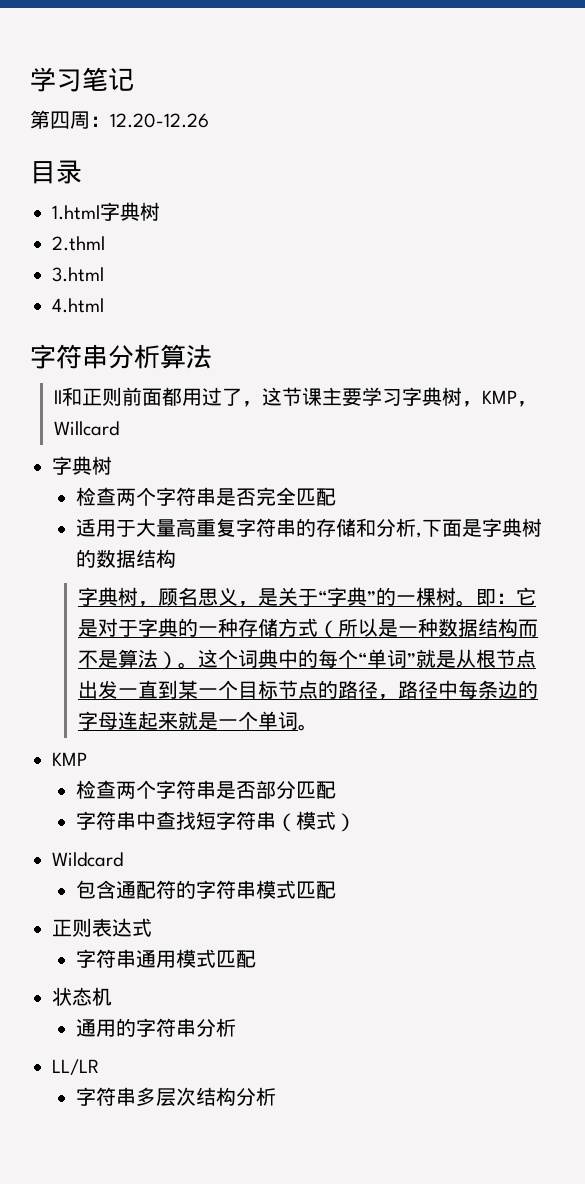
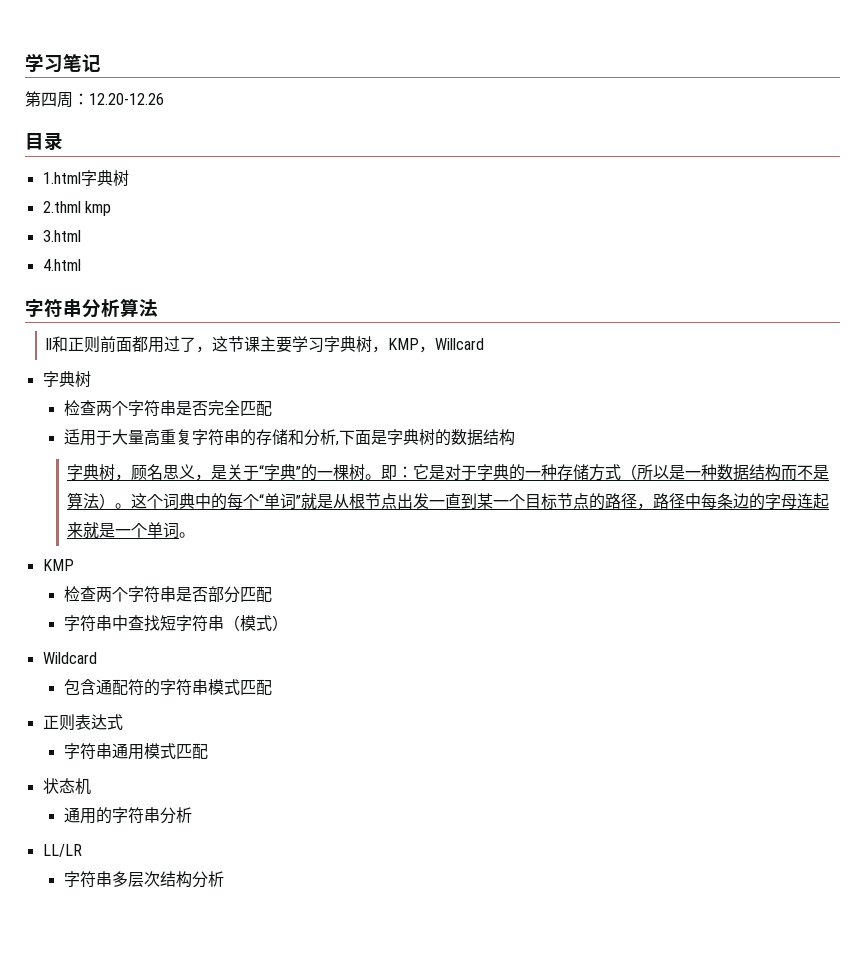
(105, 243) none -> [84,201,111,216] kmp

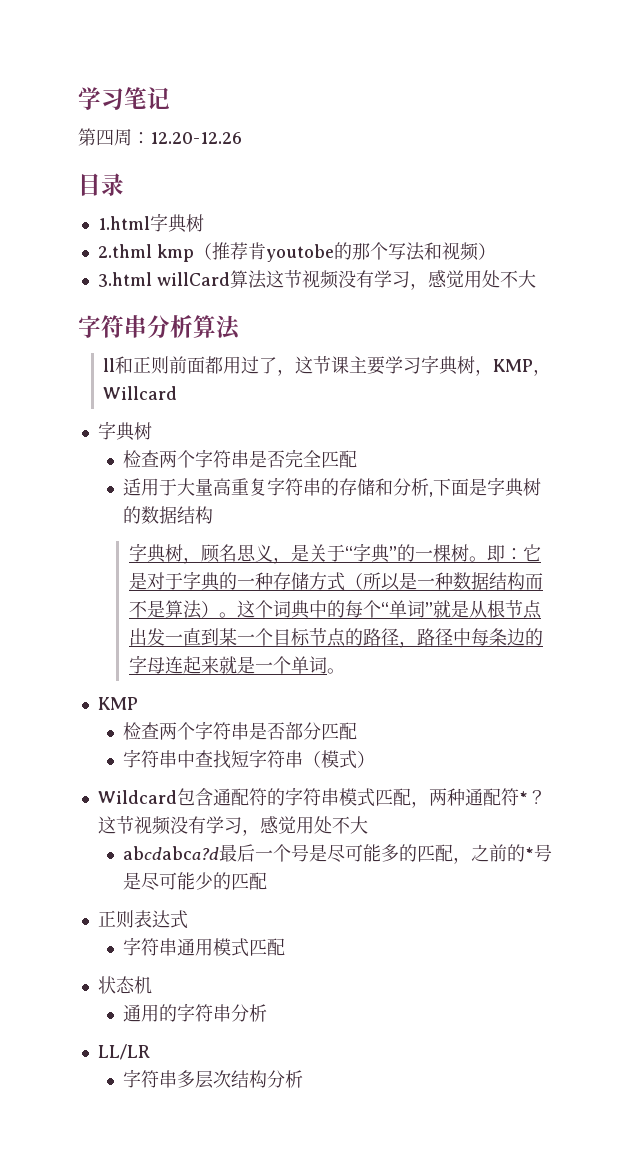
[42,230,81,242] [42,259,81,271] // 3.html // 4.html -> [193,242,496,262] [97,270,536,290] （推荐肯youtobe的那个写法和视频） // 3.html willCard算法这节视频没有学习，感觉用处不大
(97, 658) // -> (177, 797) none
(272, 687) none -> [410,788,546,808] [97,816,368,836] [123,844,553,864] [123,872,268,891] ，两种通配符*？这节视频没有学习，感觉用处不大 // abcdabca?d最后一个号是尽可能多的匹配，之前的*号是尽可能少的匹配

